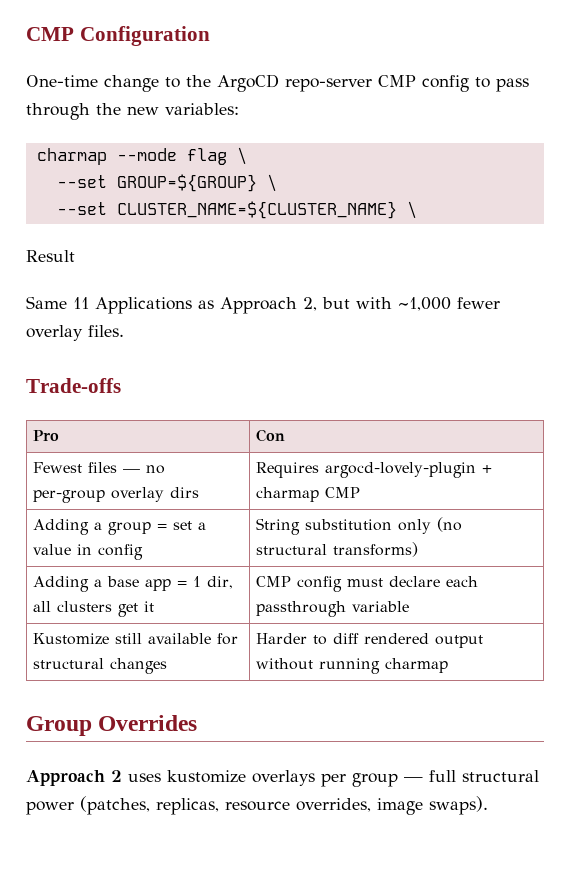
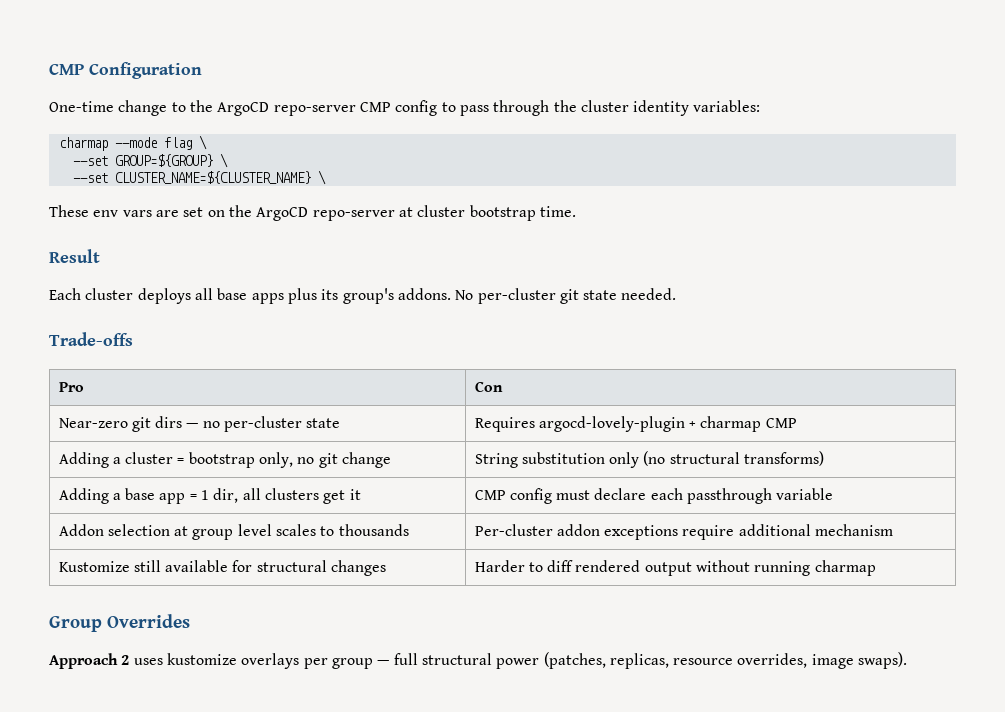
[127,106,159,115] new -> [580,100,690,116] cluster identity
[26,250,75,262] [26,296,500,314] [26,325,124,341] [26,378,121,393] [33,430,60,441] [256,429,286,442] [33,462,166,474] [33,487,200,503] Result // Same 11 Applications as Approach 2, but with ~1,000 fewer overlay files. // Trade-offs // Pro | Con // Fewest files — no per-group overlay dirs -> [49,205,576,221] [49,249,100,263] [49,288,677,304] [49,332,133,346] [58,382,84,392] [474,381,503,392] [58,416,341,432] These env vars are set on the ArgoCD repo-server at cluster bootstrap time. // Result // Each cluster deploys all base apps plus its group's addons. No per-cluster git state needed. // Trade-offs // Pro | Con // Near-zero git dirs — no per-cluster state
[108,521,207,535] [33,544,144,560] group = set a value in config -> [125,452,392,468] cluster = bootstrap only, no git change
(410, 606) none -> [58,524,409,540] [474,524,894,540] // Addon selection at group level scales to thousands | Per-cluster addon exceptions require additional mechanism

